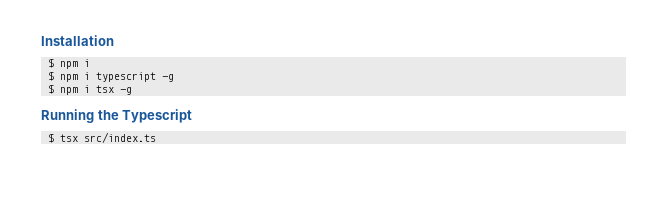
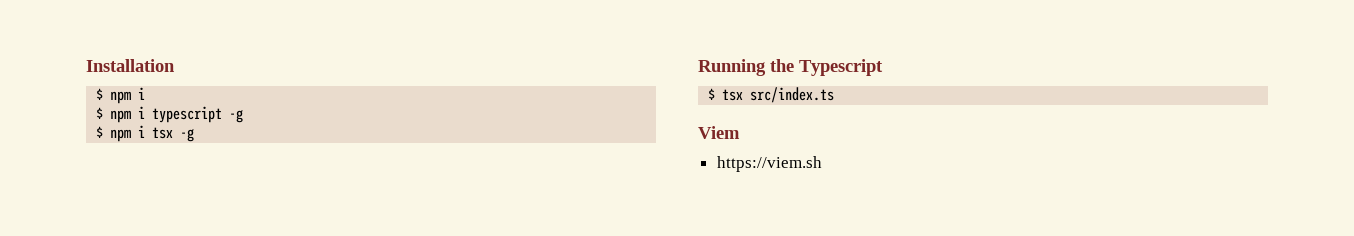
(156, 137) none -> [698,126,740,139] [716,156,822,172] // Viem // https://viem.sh

